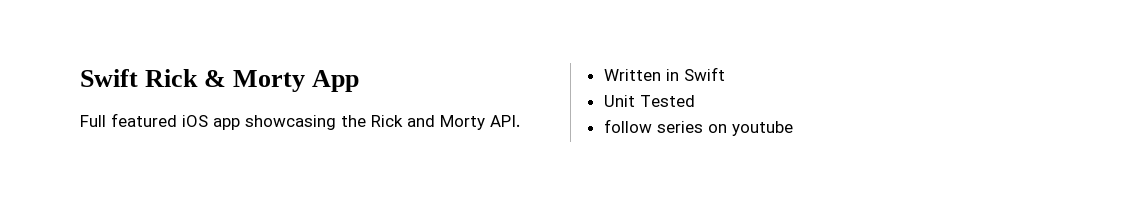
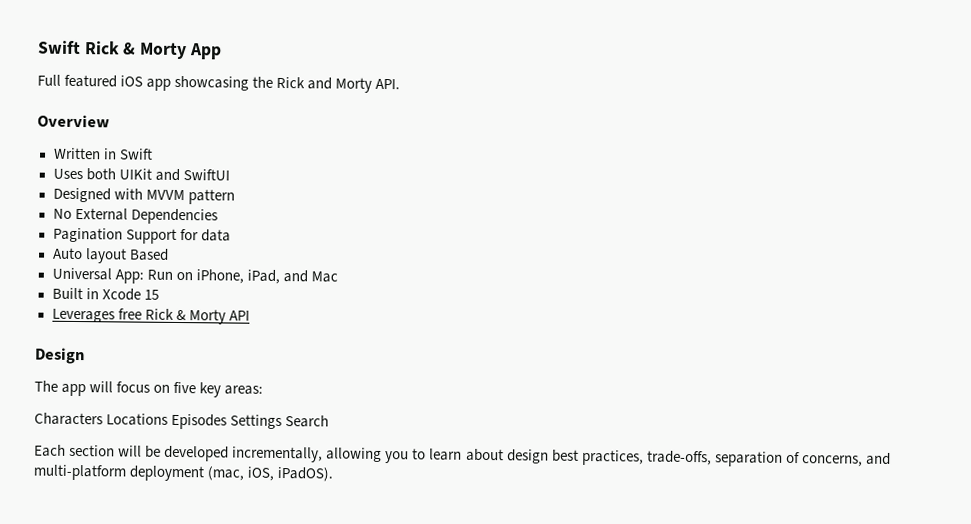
(520, 121) none -> [37,114,110,128] // Overview
[603,95,695,107] [603,119,793,136] Unit Tested // follow series on youtube -> [52,168,230,182] [52,187,235,205] [52,207,218,225] [52,227,231,244] [52,247,169,264] [51,267,338,284] [51,287,159,301] [51,308,250,325] [34,347,85,365] [34,380,264,398] [34,412,330,430] [34,444,891,467] [33,464,334,482] Uses both UIKit and SwiftUI // Designed with MVVM pattern // No External Dependencies // Pagination Support for data // Auto layout Based // Universal App: Run on iPhone, iPad, and Mac // Built in Xcode 15 // Leverages free Rick & Morty API // Design // The app will focus on five key areas: // Characters Locations Episodes Settings Search // Each section will be developed incrementally, allowing you to learn about design best practices, trade-offs, separation of concerns, and multi-platform deployment (mac, iOS, iPadOS).

